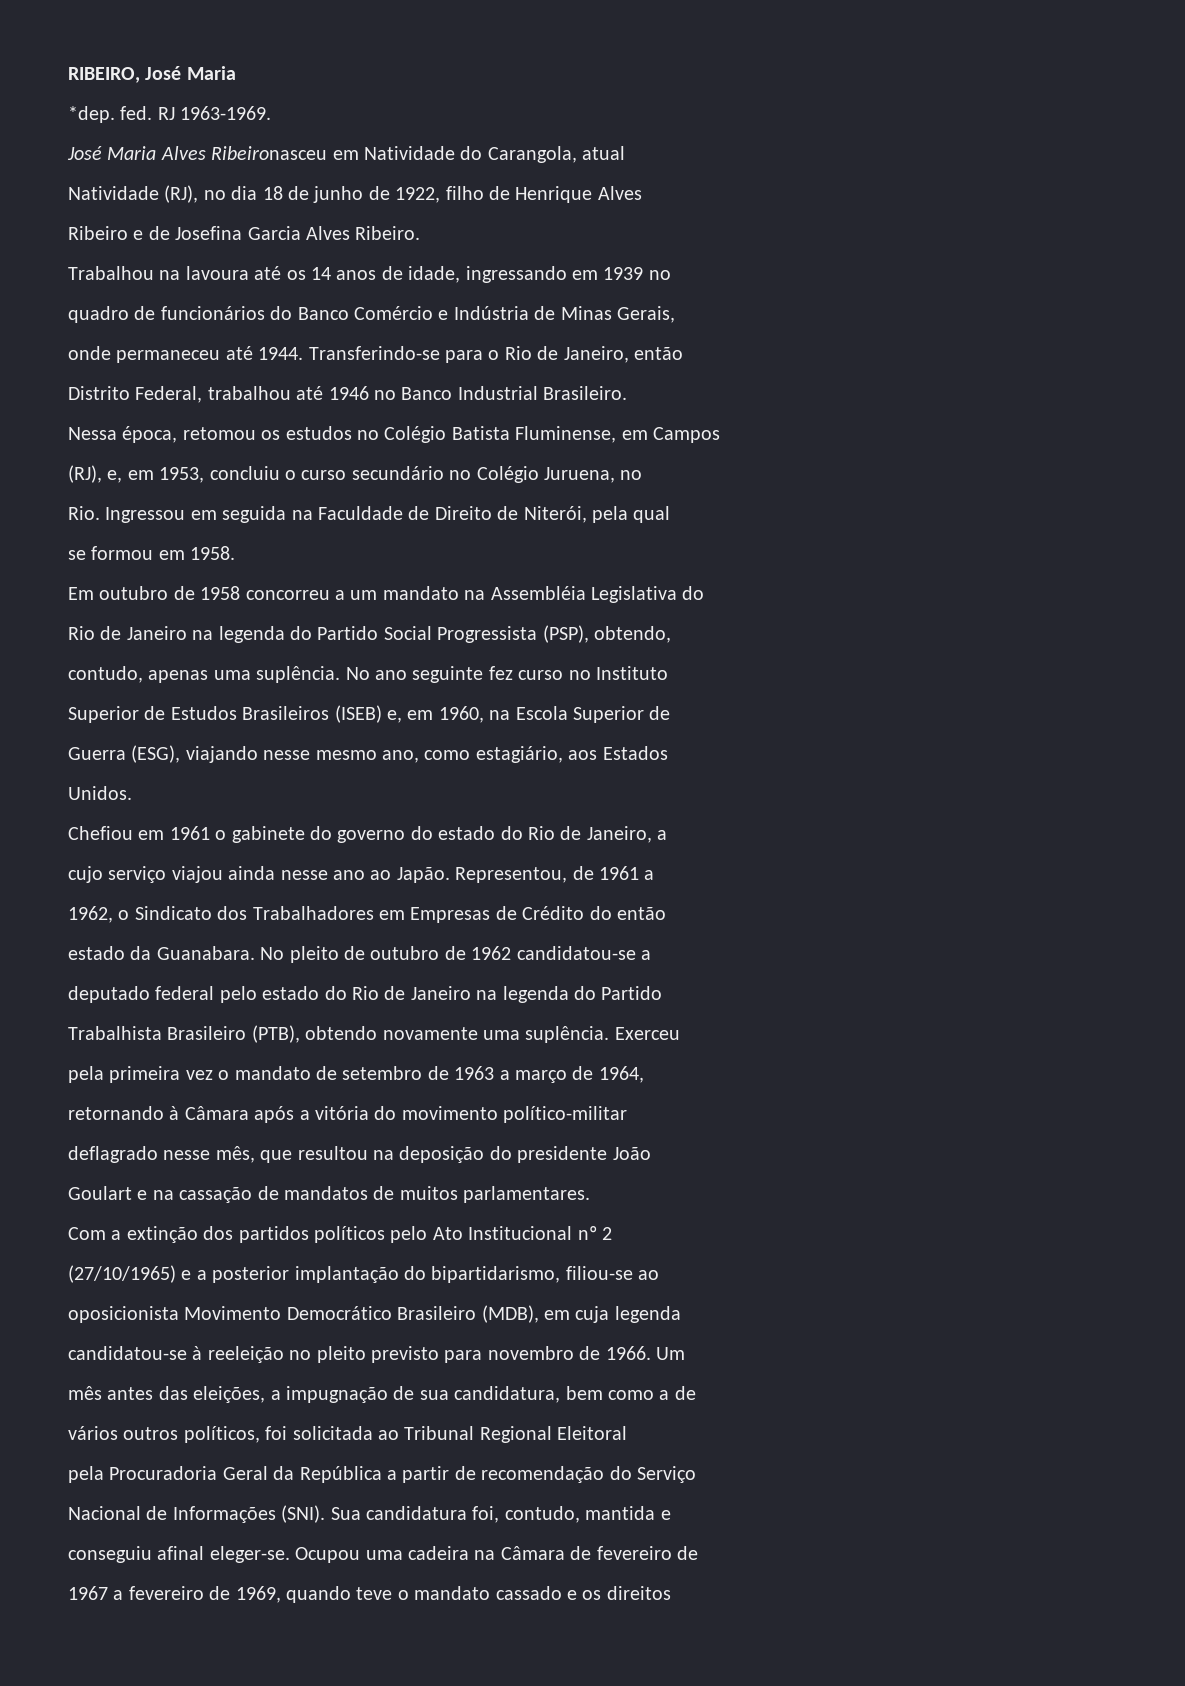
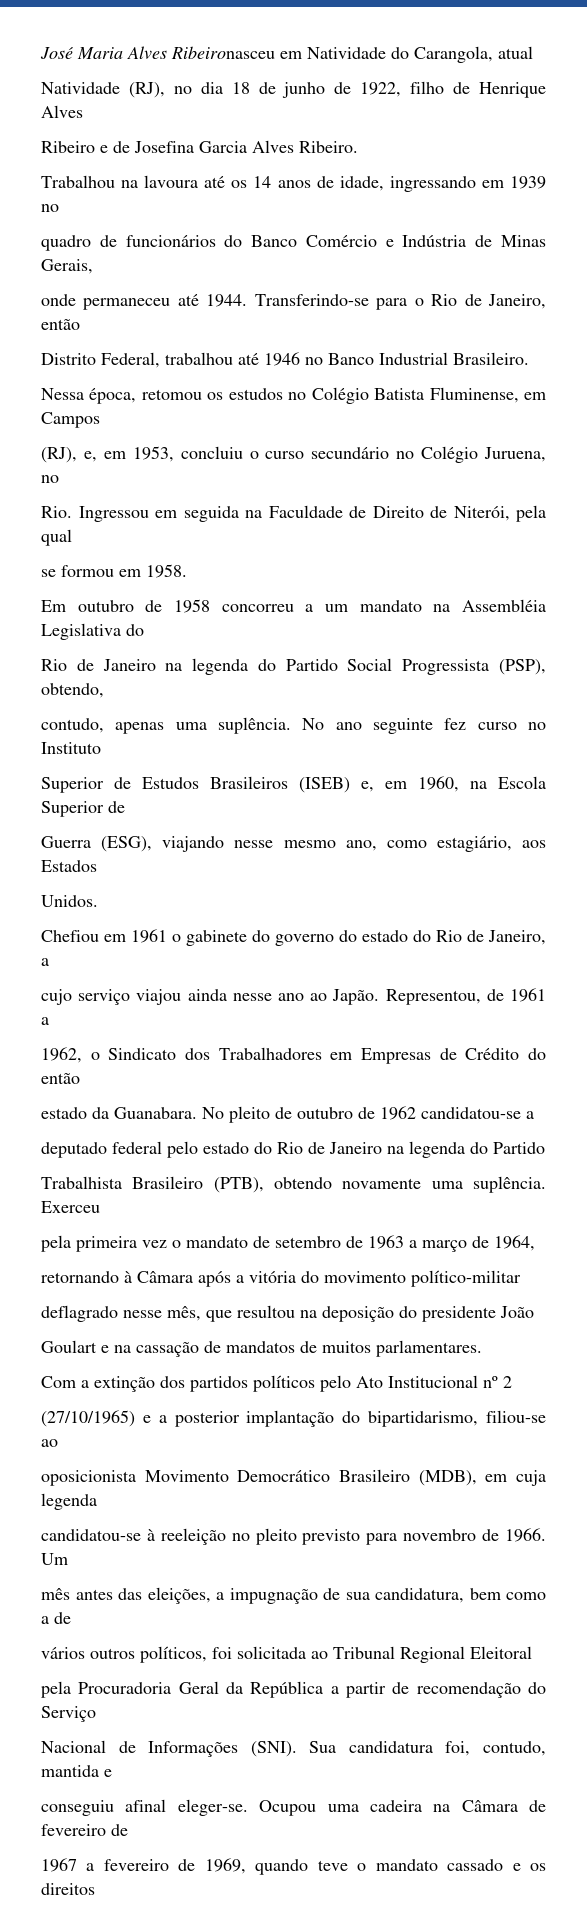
[68,66,236,83] [68,106,272,123] RIBEIRO, José Maria // *dep. fed. RJ 1963-1969. // -> (40, 53) none

